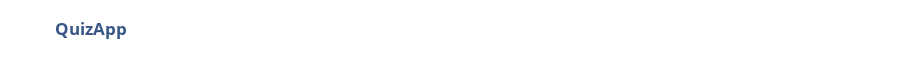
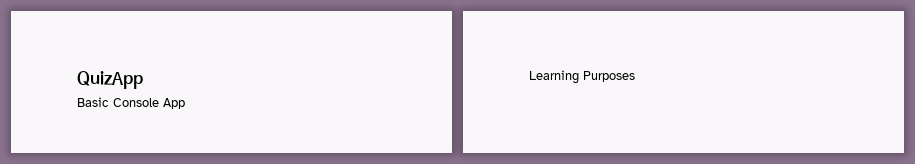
(127, 30) none -> [77,97,185,109] [529,70,635,84] // Basic Console App // Learning Purposes

